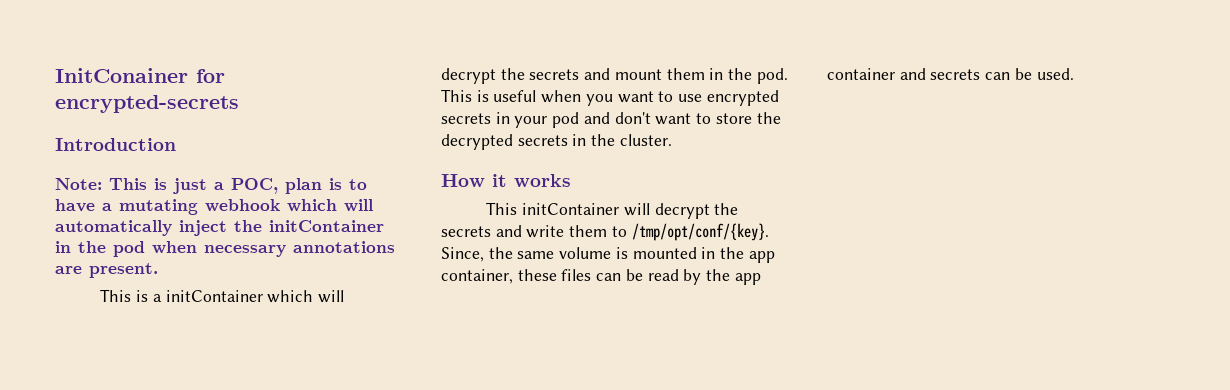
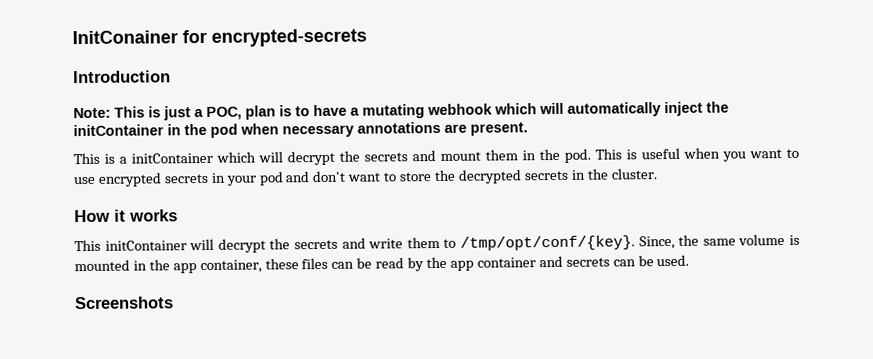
(1074, 74) none -> [74,296,174,310] // Screenshots

